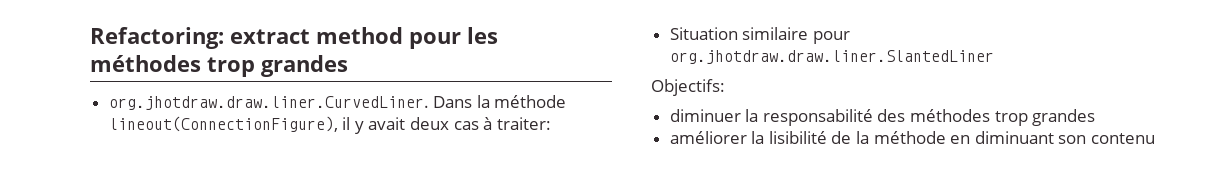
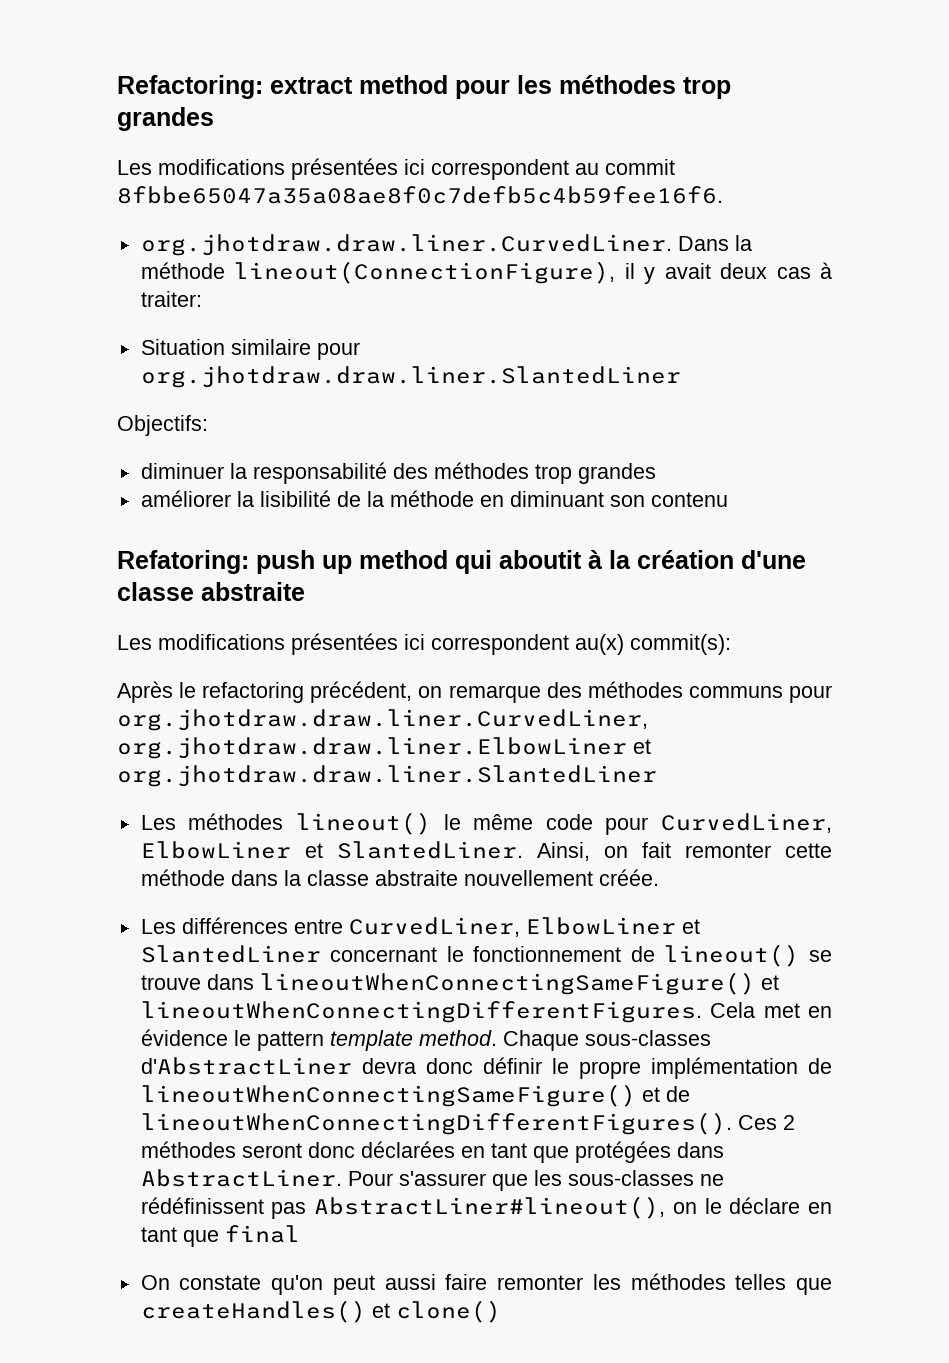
(348, 66) none -> [117,158,675,180] [117,186,723,204] // Les modifications présentées ici correspondent au commit 8fbbe65047a35a08ae8f0c7defb5c4b59fee16f6.
(1156, 138) none -> [117,550,806,574] [117,582,305,601] [117,633,731,655] [117,681,832,703] [117,709,648,731] [117,737,651,759] [117,765,657,787] [140,812,832,835] [140,841,832,861] [140,869,659,886] [140,917,700,937] [140,944,833,967] [140,972,779,995] [140,1001,833,1023] [140,1029,711,1051] [140,1057,832,1079] [140,1084,690,1107] [140,1112,795,1135] [140,1141,724,1163] [140,1169,724,1191] [140,1196,833,1219] [140,1225,300,1247] [140,1273,833,1295] [140,1300,501,1323] // Refatoring: push up method qui aboutit à la création d'une classe abstraite // Les modifications présentées ici correspondent au(x) commit(s): // Après le refactoring précédent, on remarque des méthodes communs pour org.jhotdraw.draw.liner.CurvedLiner, org.jhotdraw.draw.liner.ElbowLiner et org.jhotdraw.draw.liner.SlantedLiner // Les méthodes lineout() le même code pour CurvedLiner, ElbowLiner et SlantedLiner. Ainsi, on fait remonter cette méthode dans la classe abstraite nouvellement créée. // Les différences entre CurvedLiner, ElbowLiner et SlantedLiner concernant le fonctionnement de lineout() se trouve dans lineoutWhenConnectingSameFigure() et lineoutWhenConnectingDifferentFigures. Cela met en évidence le pattern template method. Chaque sous-classes d'AbstractLiner devra donc définir le propre implémentation de lineoutWhenConnectingSameFigure() et de lineoutWhenConnectingDifferentFigures(). Ces 2 méthodes seront donc déclarées en tant que protégées dans AbstractLiner. Pour s'assurer que les sous-classes ne rédéfinissent pas AbstractLiner#lineout(), on le déclare en tant que final // On constate qu'on peut aussi faire remonter les méthodes telles que createHandles() et clone()

